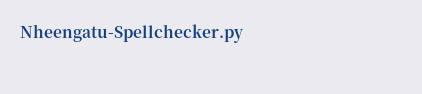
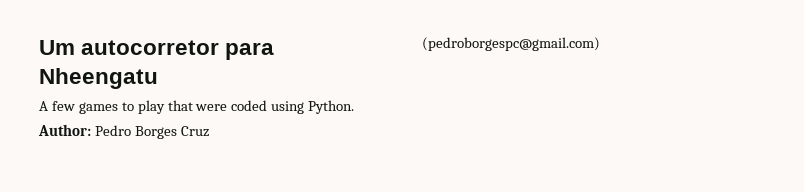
[20,24,243,43] Nheengatu-Spellchecker.py -> [39,40,275,60] [39,68,158,89] [39,100,355,114] [38,124,209,139] [422,37,600,51] Um autocorretor para Nheengatu // A few games to play that were coded using Python. // Author: Pedro Borges Cruz (pedroborgespc@gmail.com)

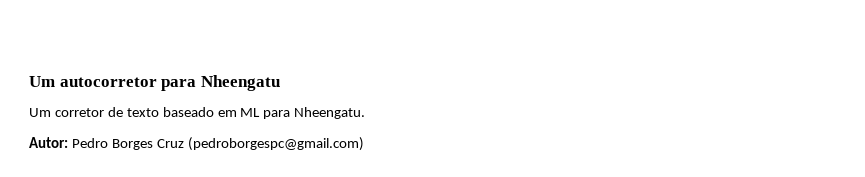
[39,100,355,114] [38,124,91,136] A few games to play that were coded using Python. // Author: -> [29,107,366,119] [29,137,68,148] Um corretor de texto baseado em ML para Nheengatu. // Autor:

